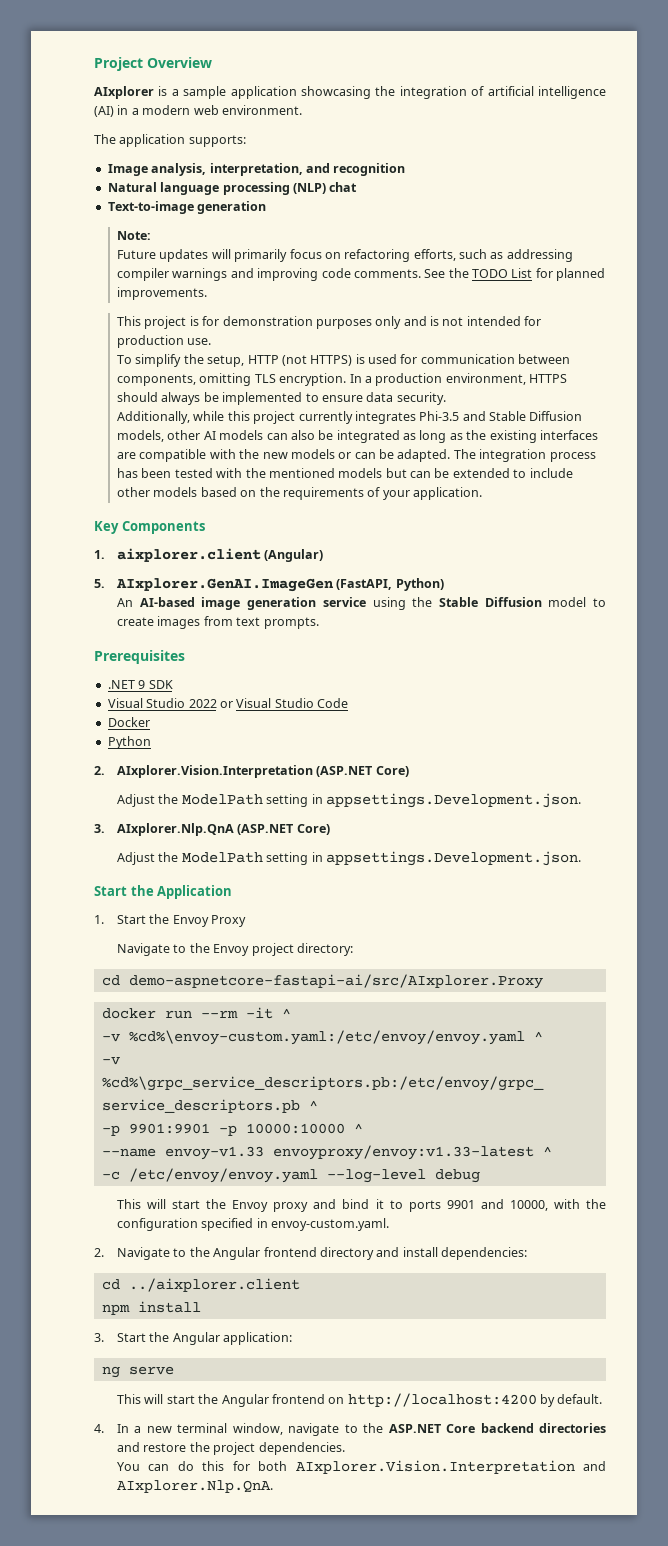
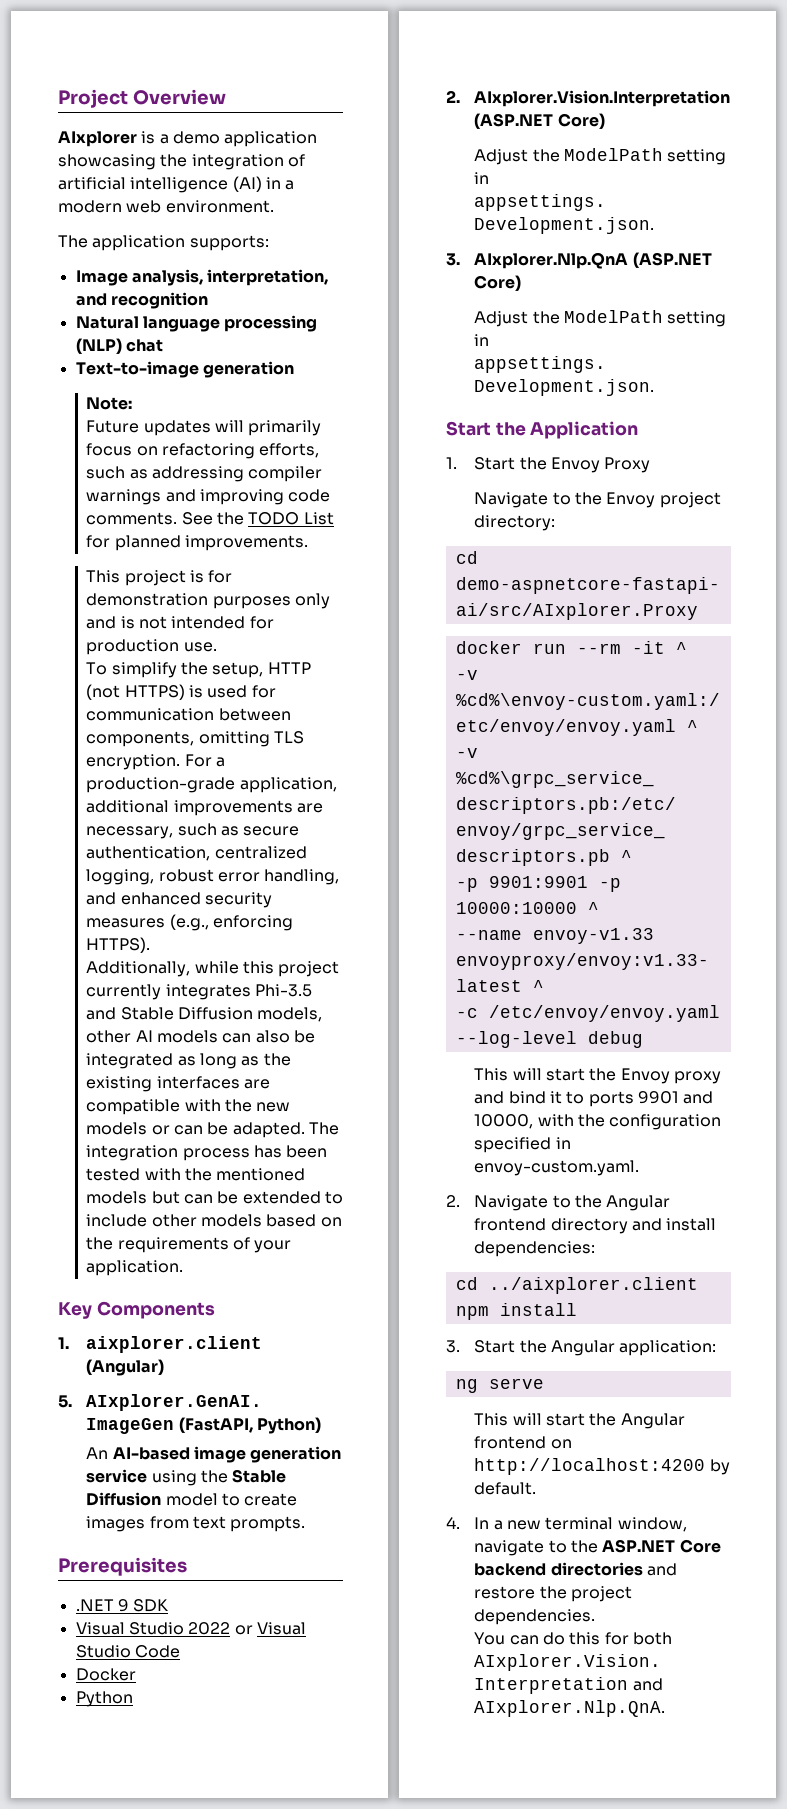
[183,86,227,99] sample -> [172,131,220,144] demo
[349,373,568,386] [117,392,446,405] In a production environment, HTTPS should always be implemented to ensure data security. -> [184,754,226,767] [86,777,337,793] [86,800,324,816] [86,823,300,839] [86,846,307,861] [86,869,340,885] [86,892,273,908] [86,914,294,931] [86,937,151,953] For a production-grade application, additional improvements are necessary, such as secure authentication, centralized logging, robust error handling, and enhanced security measures (e.g., enforcing HTTPS).

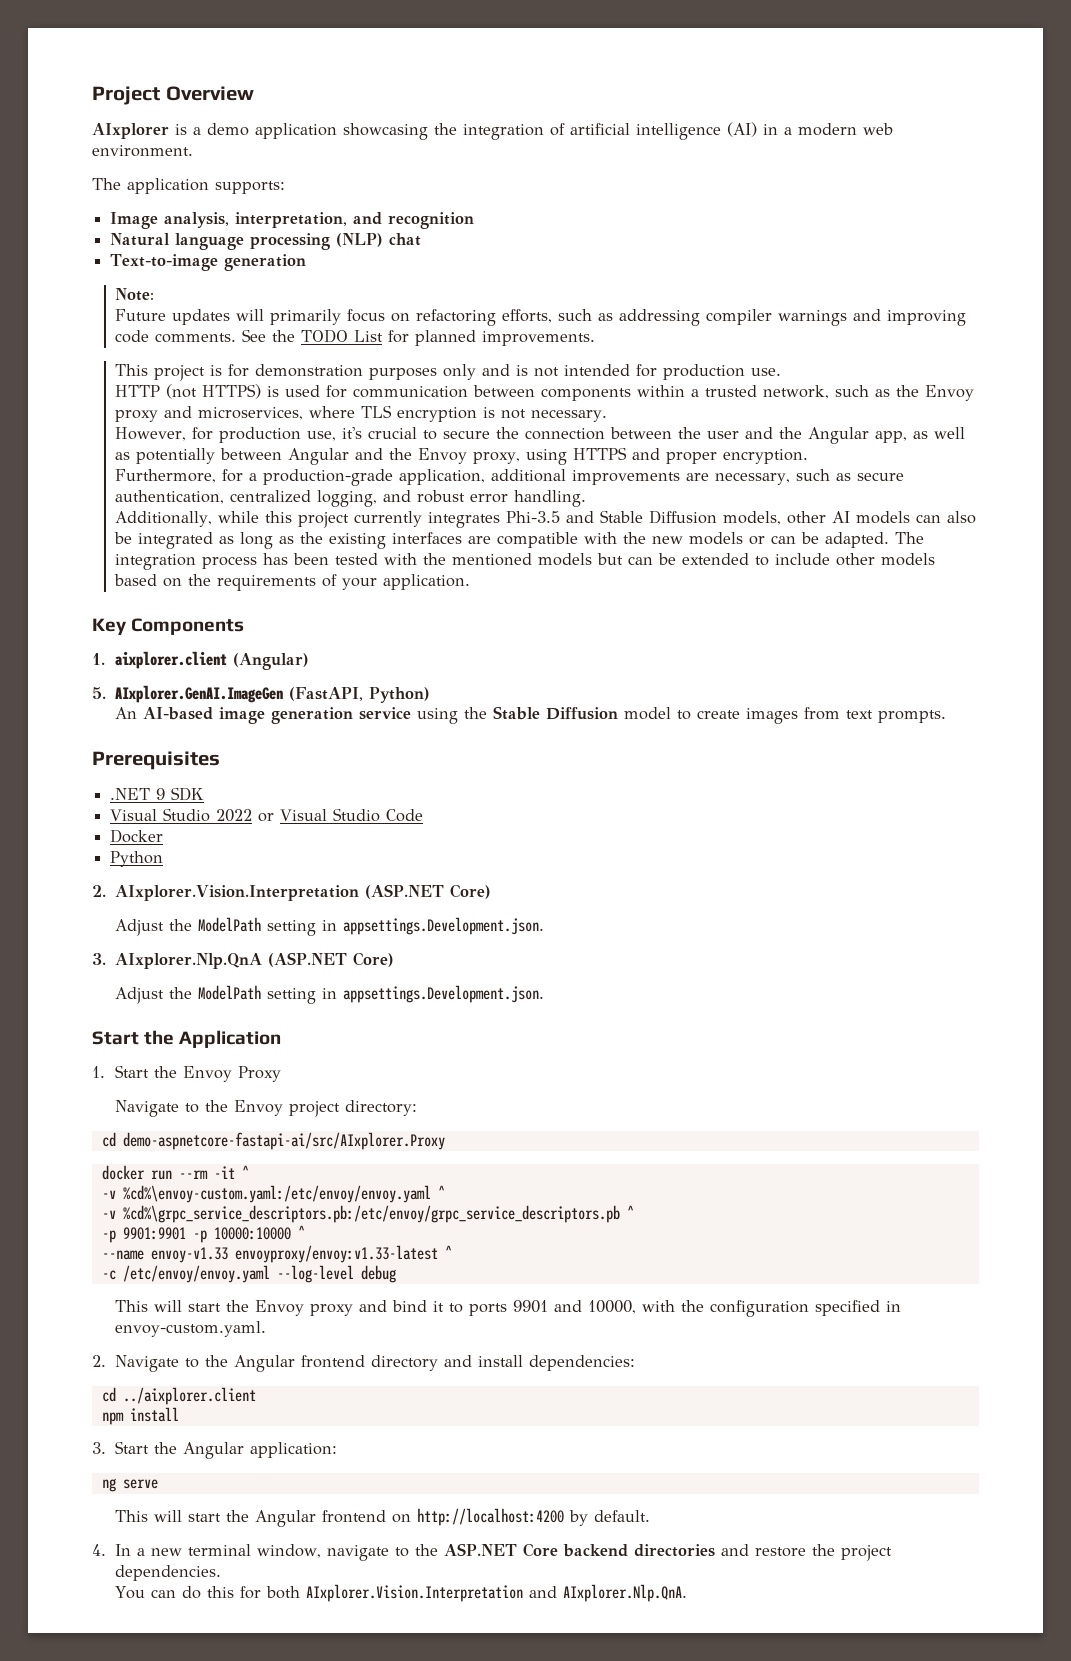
[86,662,264,678] To simplify the setup, -> (782, 372) none
[86,731,305,747] components, omitting TLS -> [541,385,975,401] [115,405,608,422] [115,427,966,444] [115,447,718,465] components within a trusted network, such as the Envoy proxy and microservices, where TLS encryption is not necessary. // However, for production use, it's crucial to secure the connection between the user and the Angular app, as well as potentially between Angular and the Envoy proxy, using HTTPS and proper
[184,754,212,767] For -> [115,469,244,483] // Furthermore, for
(155, 877) none -> [383,490,412,502] and
[264,869,340,885] [86,892,273,908] [86,914,294,931] [86,937,151,953] handling, and enhanced security measures (e.g., enforcing HTTPS). -> [514,490,587,507] handling.

